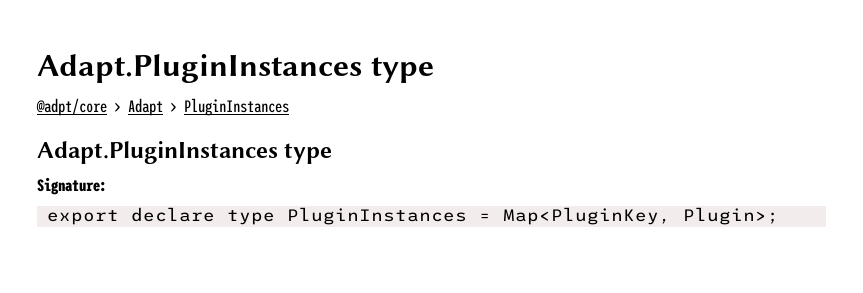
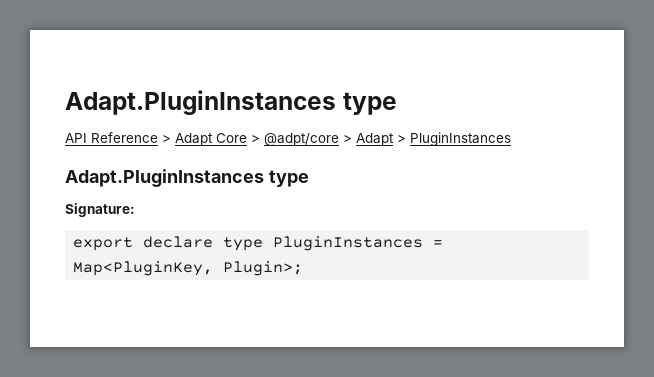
[37,54,434,83] Adapt.PluginInstances type // -> [65,90,397,115] [65,132,260,146] Adapt.PluginInstances type // API Reference > Adapt Core >

